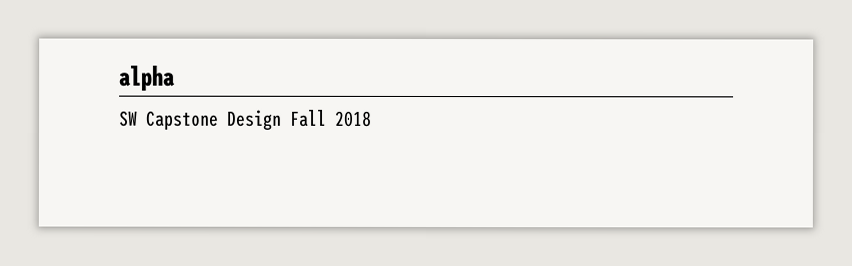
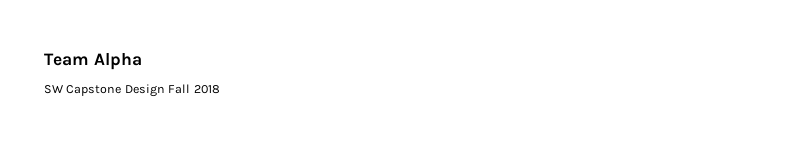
[119,65,176,91] alpha -> [44,53,142,70] Team Alpha

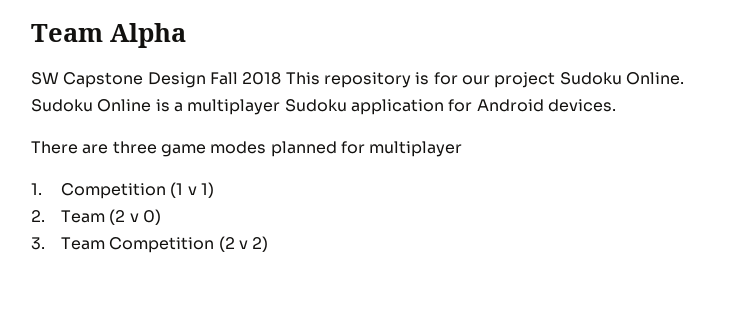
(220, 89) none -> [285,72,684,88] [31,99,616,115] [31,141,463,157] [31,182,214,199] [31,209,161,225] [31,236,269,253] This repository is for our project Sudoku Online. Sudoku Online is a multiplayer Sudoku application for Android devices. // There are three game modes planned for multiplayer // 1. Competition (1 v 1) // 2. Team (2 v 0) // 3. Team Competition (2 v 2)

